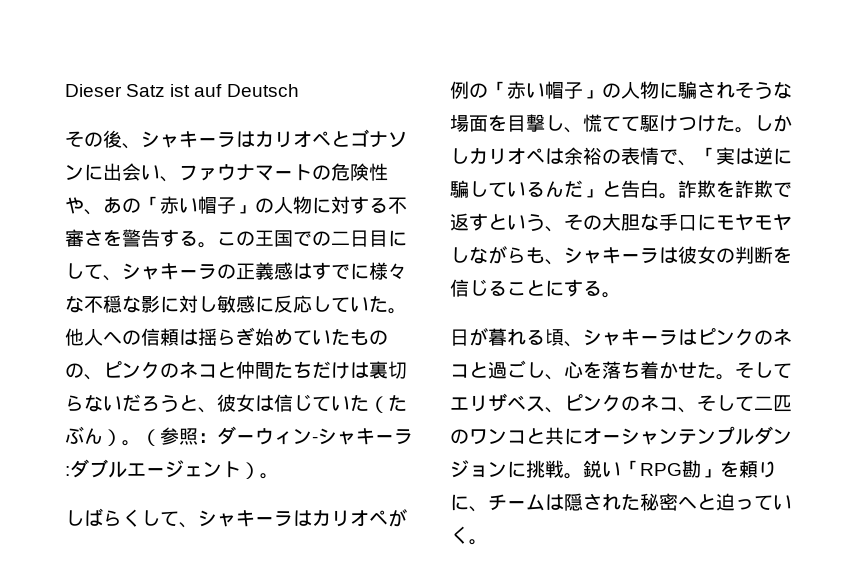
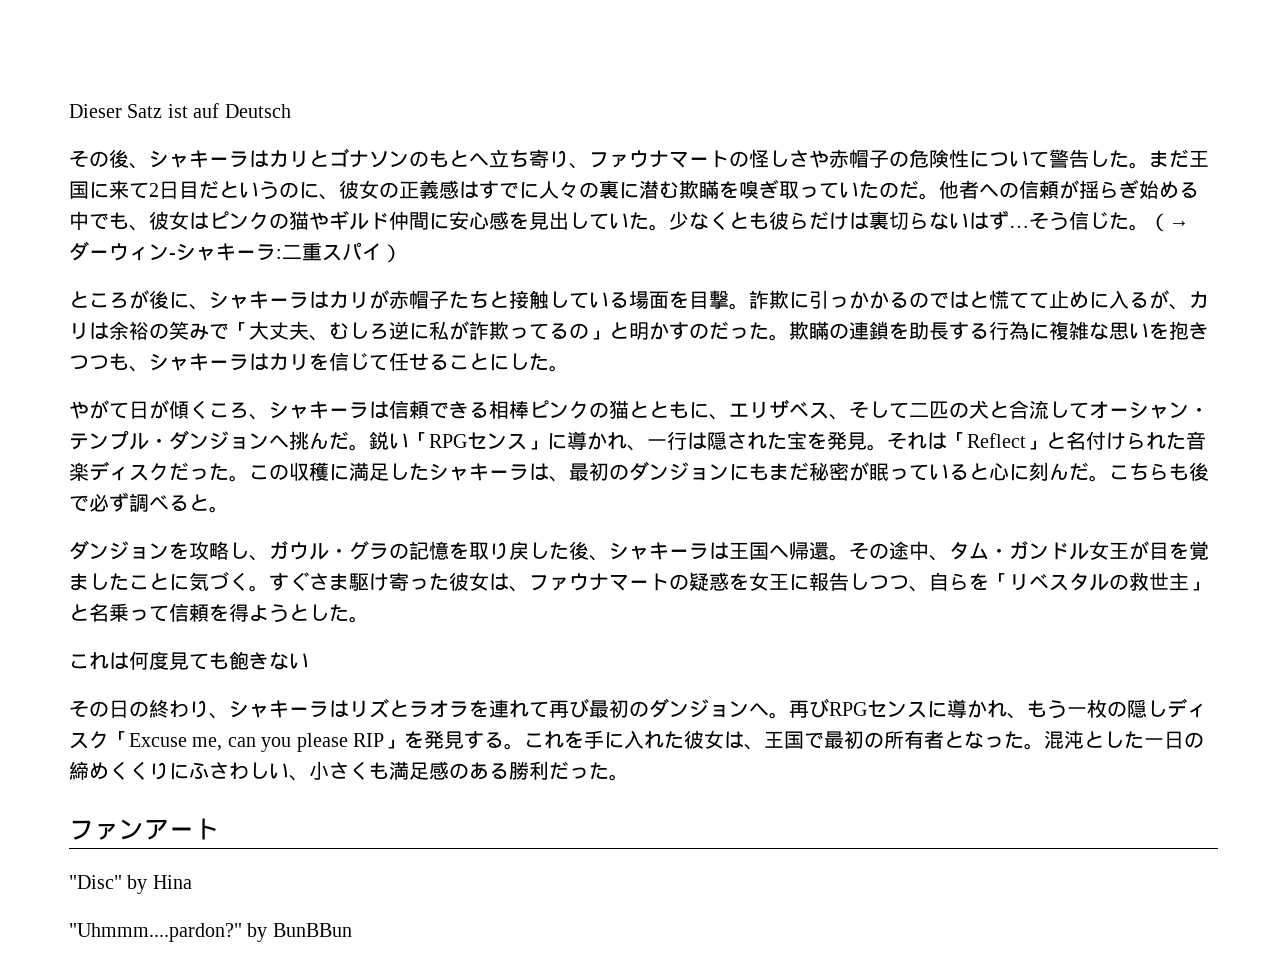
[293,131,331,148] オペ -> (309, 159) none
[84,163,388,182] [65,196,407,215] [65,229,407,248] [65,262,407,281] [65,295,407,314] [65,327,388,346] [65,361,407,380] [65,394,407,413] [65,426,217,446] に出会い、ファウナマートの危険性や、あの「赤い帽子」の人物に対する不審さを警告する。この王国での二日目にして、シャキーラの正義感はすでに様々な不穏な影に対し敏感に反応していた。他人への信頼は揺らぎ始めていたものの、ピンクのネコと仲間たちだけは裏切らないだろうと、彼女は信じていた（たぶん）。（参照： -> [409,149,1209,169] [69,179,1199,200] [69,210,1189,232] のもとへ立ち寄り、ファウナマートの怪しさや赤帽子の危険性について警告した。まだ王国に来て2日目だというのに、彼女の正義感はすでに人々の裏に潜む欺瞞を嗅ぎ取っていたのだ。他者への信頼が揺らぎ始める中でも、彼女はピンクの猫やギルド仲間に安心感を見出していた。少なくとも彼らだけは裏切らないはず…そう信じた。（→
[70,459,279,479] [65,508,407,528] [450,81,792,99] [450,114,792,133] [450,147,792,166] [450,180,792,199] [450,213,792,232] [450,246,792,265] [450,279,488,297] ダブルエージェント）。 // しばらくして、シャキーラはカリオペが例の「赤い帽子」の人物に騙されそうな場面を目撃し、慌てて駆けつけた。しかしカリオペは余裕の表情で、「実は逆に騙しているんだ」と告白。詐欺を詐欺で返すという、その大胆な手口にモヤモヤしながらも、シャキーラは彼女の判断を信じ -> [282,242,402,263] [69,290,1209,310] [69,321,1209,341] [69,352,429,372] 二重スパイ） // ところが後に、シャキーラはカリが赤帽子たちと接触している場面を目撃。詐欺に引っかかるのではと慌てて止めに入るが、カリは余裕の笑みで「大丈夫、むしろ逆に私が詐欺ってるの」と明かすのだった。欺瞞の連鎖を助長する行為に複雑な思いを抱きつつも、シャキーラはカリを信じて任せ
[564,279,621,298] [450,328,792,347] [450,360,792,380] [450,393,792,413] [450,427,583,445] する。 // 日が暮れる頃、シャキーラはピンクのネコと過ごし、心を落ち着かせた。そしてエリザベス、ピンクのネコ、そして二匹のワンコと共に -> [509,353,569,372] [69,399,1089,420] した。 // やがて日が傾くころ、シャキーラは信頼できる相棒ピンクの猫とともに、エリザベス、そして二匹の犬と合流して
(678, 436) none -> [1189,407,1209,417] ・
[754,426,792,445] [450,460,777,479] [450,493,792,512] [450,526,488,545] ダンジョンに挑戦。鋭い「RPG勘」を頼りに、チームは隠された秘密へと迫っていく。 -> [149,430,1206,451] [69,461,1209,482] [69,492,229,513] [69,540,1209,561] [69,571,1209,592] [69,603,369,623] [69,651,309,670] [69,698,1207,719] [69,730,1204,752] [69,761,629,781] [69,818,219,840] [69,875,192,894] [69,923,352,942] ・ダンジョンへ挑んだ。鋭い「RPGセンス」に導かれ、一行は隠された宝を発見。それは「Reflect」と名付けられた音楽ディスクだった。この収穫に満足したシャキーラは、最初のダンジョンにもまだ秘密が眠っていると心に刻んだ。こちらも後で必ず調べると。 // ダンジョンを攻略し、ガウル・グラの記憶を取り戻した後、シャキーラは王国へ帰還。その途中、タム・ガンドル女王が目を覚ましたことに気づく。すぐさま駆け寄った彼女は、ファウナマートの疑惑を女王に報告しつつ、自らを「リベスタルの救世主」と名乗って信頼を得ようとした。 // これは何度見ても飽きない // その日の終わり、シャキーラはリズとラオラを連れて再び最初のダンジョンへ。再びRPGセンスに導かれ、もう一枚の隠しディスク「Excuse me, can you please RIP」を発見する。これを手に入れた彼女は、王国で最初の所有者となった。混沌とした一日の締めくくりにふさわしい、小さくも満足感のある勝利だった。 // ファンアート // "Disc" by Hina // "Uhmmm....pardon?" by BunBBun

